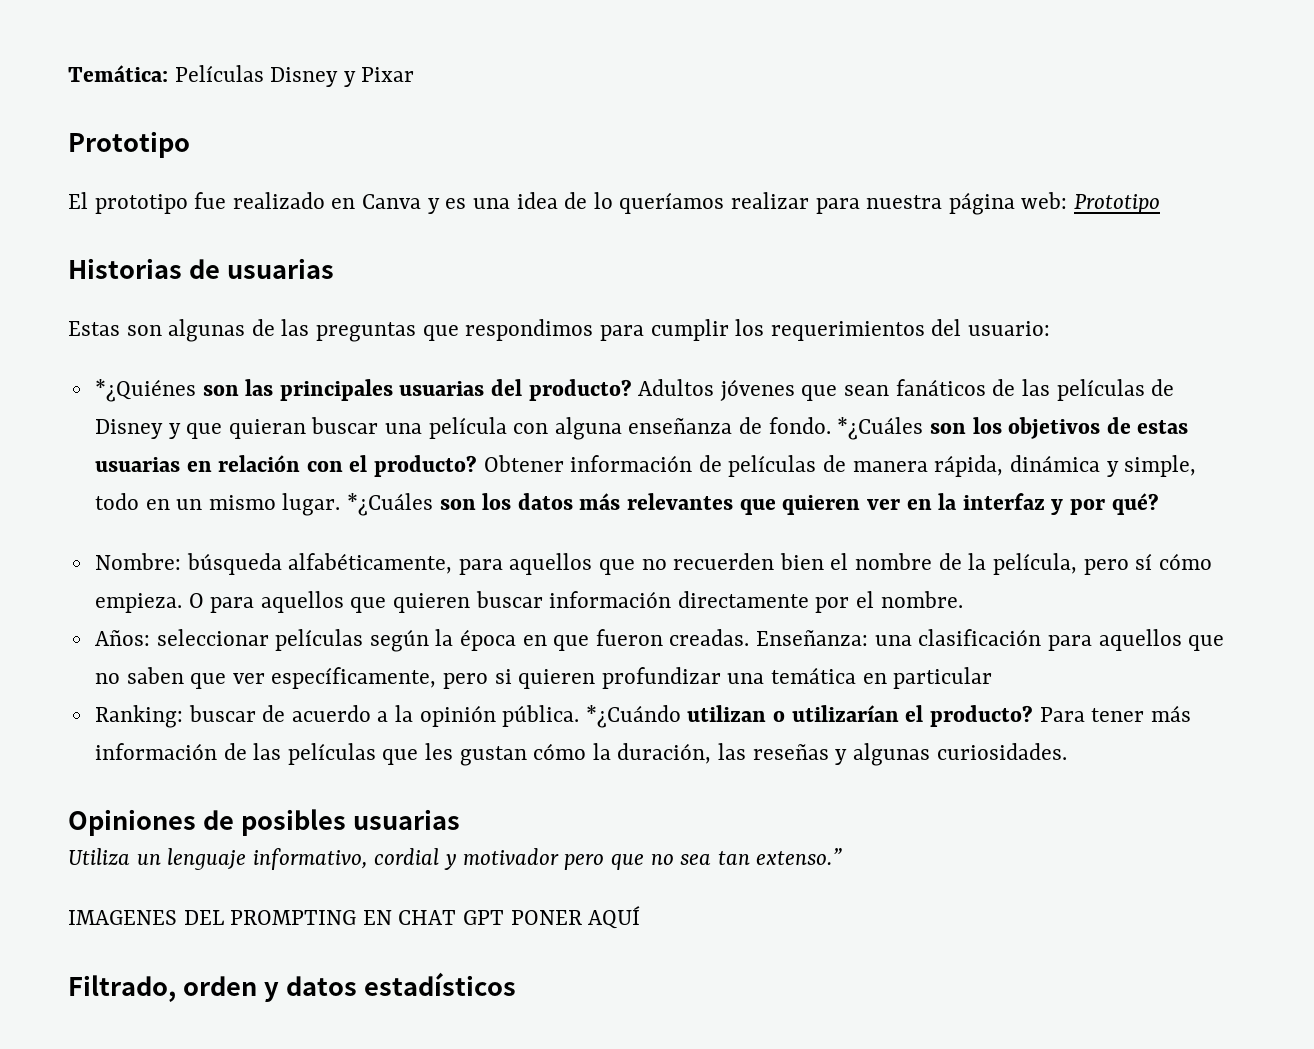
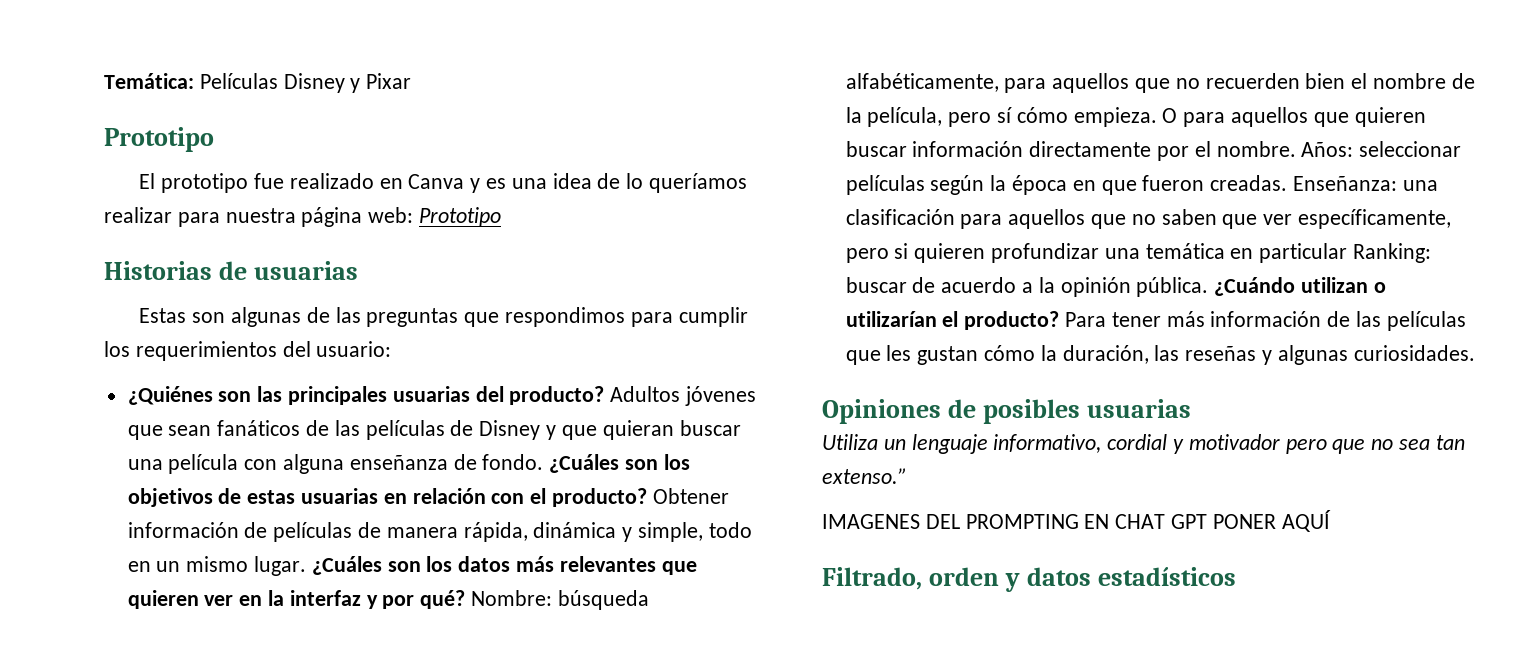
[94,379,196,402] *¿Quiénes -> [127,386,213,405] ¿Quiénes
[837,417,924,440] *¿Cuáles -> [549,454,620,473] ¿Cuáles
[347,493,434,516] *¿Cuáles -> [311,556,382,575] ¿Cuáles
(1159, 504) // -> (466, 599) none
(963, 599) // -> (1296, 149) none
(993, 678) // -> (1348, 253) none
[585,705,681,728] *¿Cuándo -> [1214,277,1296,296] ¿Cuándo

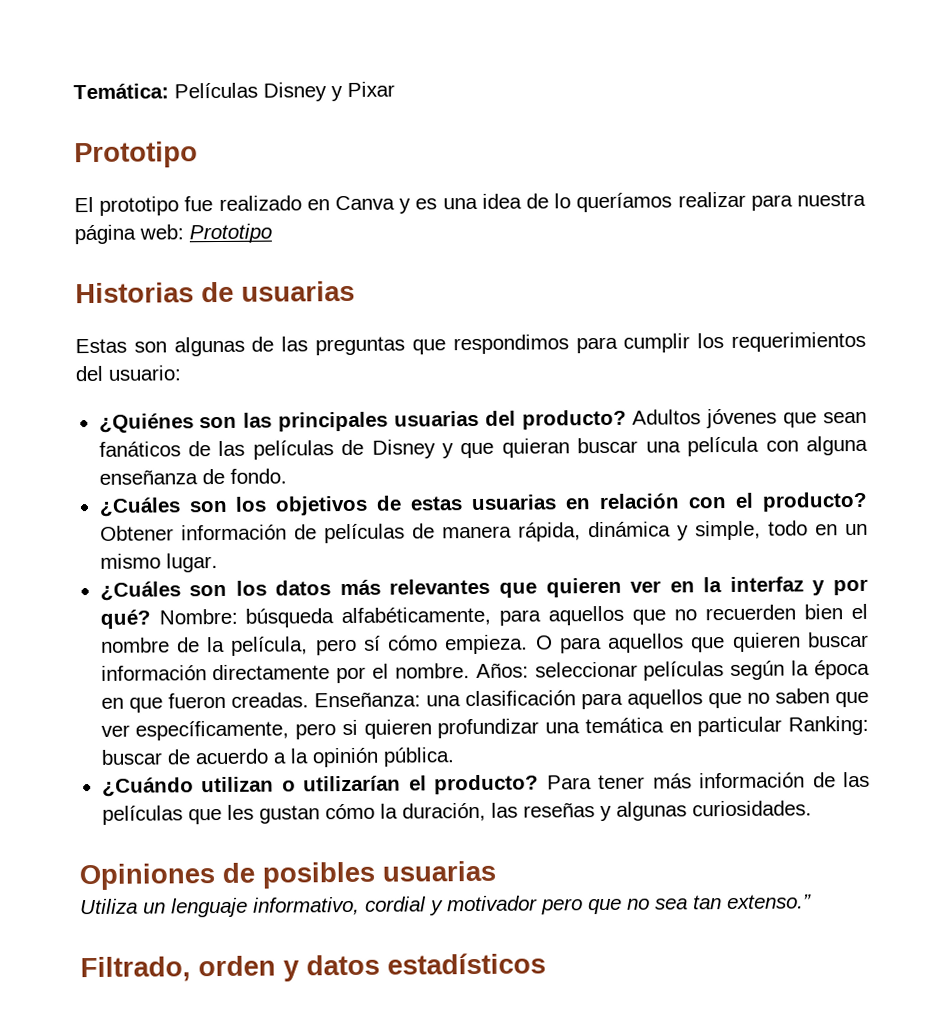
(544, 462) none -> (287, 476) //
(307, 566) none -> (218, 563) //
(1209, 287) none -> (455, 757) //
[822,510,1331,532] // IMAGENES DEL PROMPTING EN CHAT GPT PONER AQUÍ -> (812, 902) none

